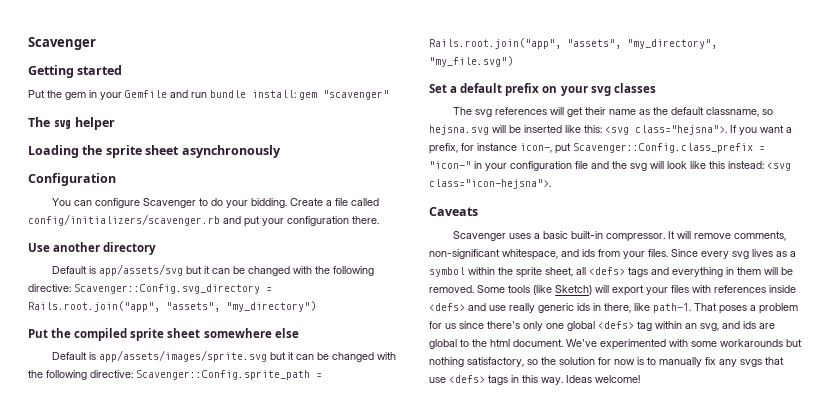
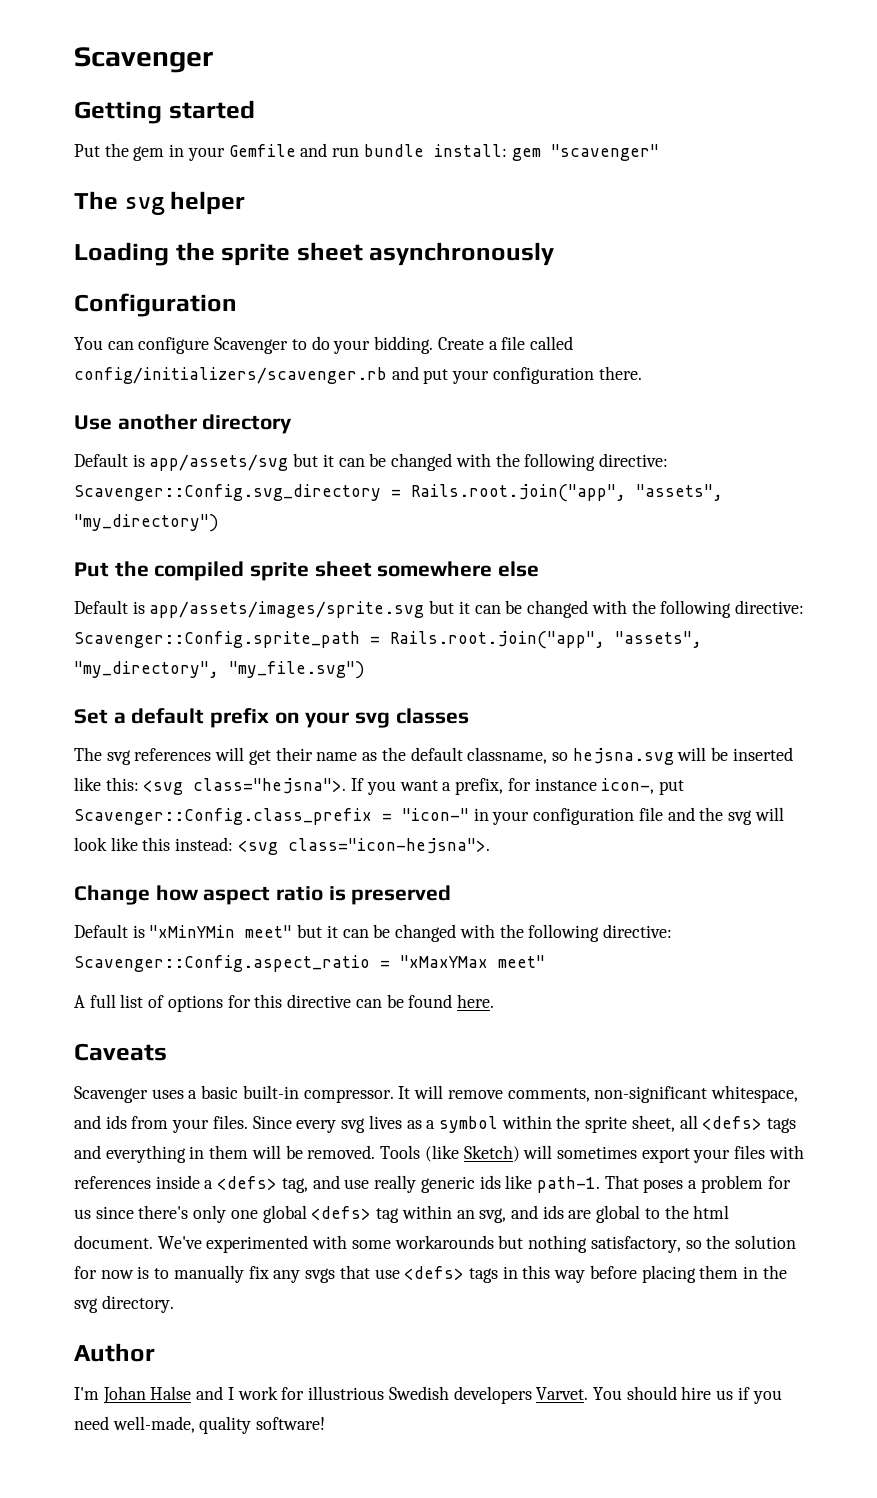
(551, 184) none -> [74,885,452,905] [74,924,672,942] [74,955,545,972] [74,994,494,1012] // Change how aspect ratio is preserved // Default is "xMinYMin meet" but it can be changed with the following directive: Scavenger::Config.aspect_ratio = "xMaxYMax meet" // A full list of options for this directive can be found here.
[477,285,530,293] Some tools -> [380,1145,421,1159] Tools
(609, 289) none -> [556,1146,637,1159] sometimes
[429,303,465,311] <defs> -> [204,1176,308,1193] a <defs> tag,
[593,303,631,313] in there, -> (501, 1182) none
[541,375,640,385] way. Ideas welcome! -> [554,1265,787,1283] [74,1295,174,1313] [74,1343,155,1362] [74,1386,782,1404] [74,1416,326,1434] way before placing them in the svg directory. // Author // I'm Johan Halse and I work for illustrious Swedish developers Varvet. You should hire us if you need well-made, quality software!

